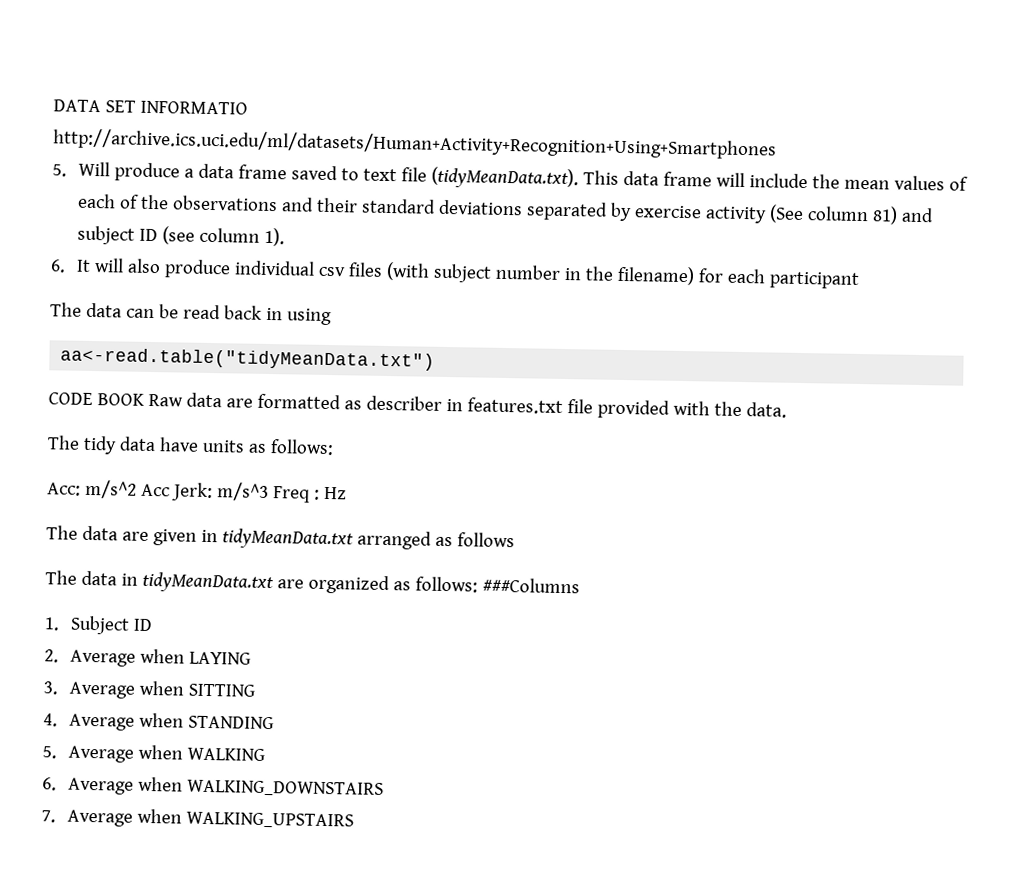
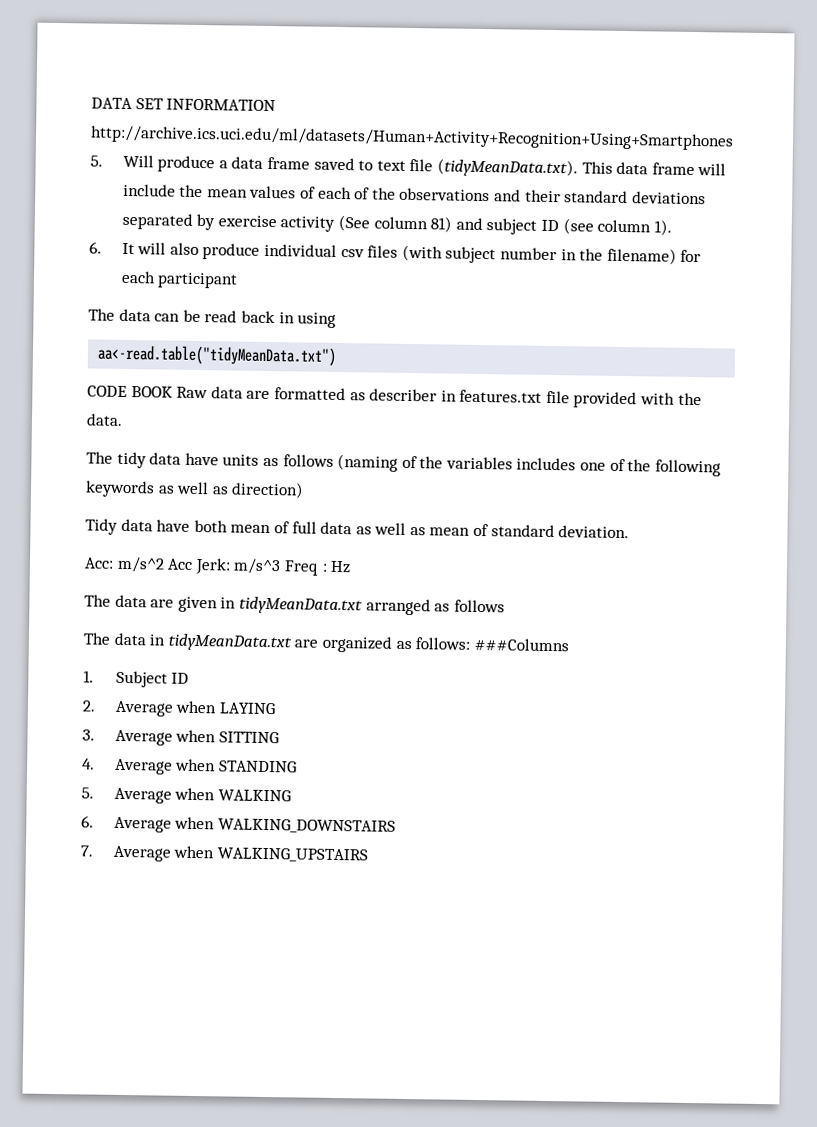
[139,100,248,115] INFORMATIO -> [166,98,277,112] INFORMATION
[269,439,334,456] follows: -> [282,453,721,477] [85,480,305,499] [85,518,630,539] follows (naming of the variables includes one of the following keywords as well as direction) // Tidy data have both mean of full data as well as mean of standard deviation.

